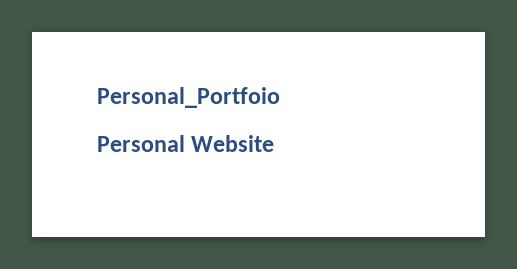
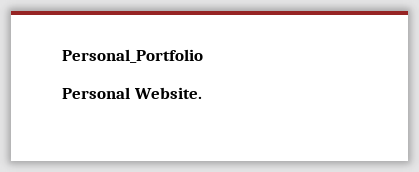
[97,87,280,108] Personal_Portfoio -> [62,49,203,63] Personal_Portfolio
[191,135,275,152] Website -> [133,87,202,99] Website.

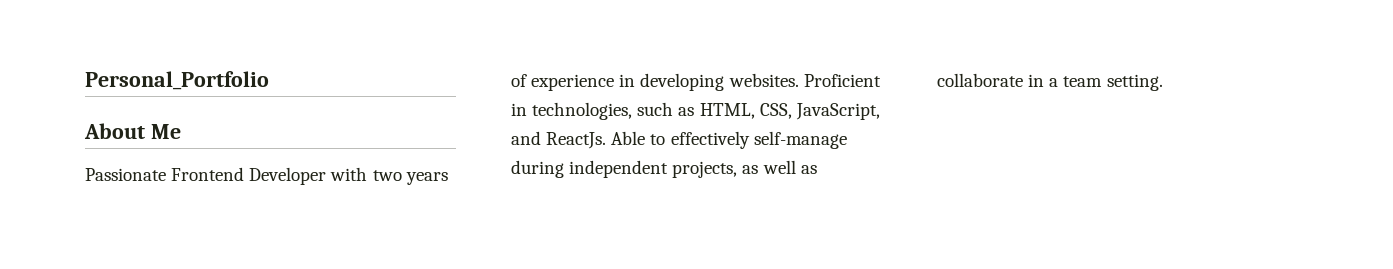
[62,87,202,99] Personal Website. -> [84,123,181,139] [85,167,448,185] [511,73,881,91] [511,102,880,120] [511,131,847,149] [511,160,817,178] [937,73,1163,91] About Me // Passionate Frontend Developer with two years of experience in developing websites. Proficient in technologies, such as HTML, CSS, JavaScript, and ReactJs. Able to effectively self-manage during independent projects, as well as collaborate in a team setting.

